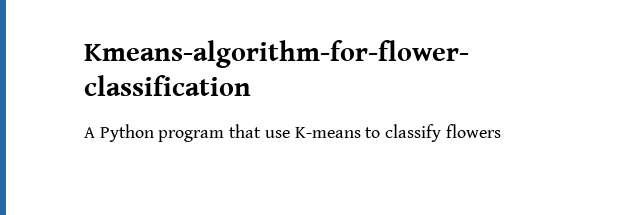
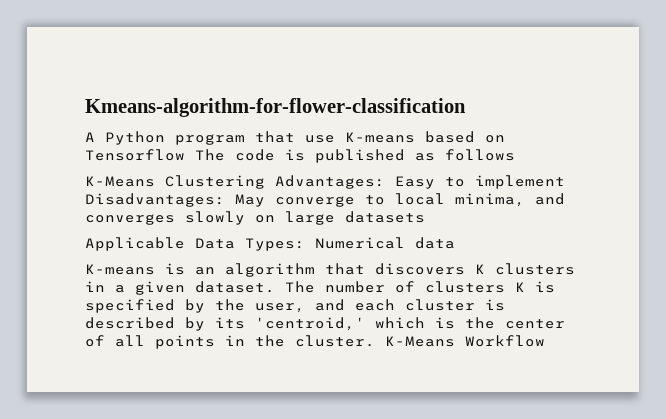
[365,124,501,142] to classify flowers -> [425,131,505,143] [85,149,515,163] [85,175,565,189] [85,193,565,207] [85,211,425,225] [85,237,455,251] [85,263,575,277] [85,281,555,295] [85,299,505,313] [85,317,565,331] [85,335,545,349] based on Tensorflow The code is published as follows // K-Means Clustering Advantages: Easy to implement Disadvantages: May converge to local minima, and converges slowly on large datasets // Applicable Data Types: Numerical data // K-means is an algorithm that discovers K clusters in a given dataset. The number of clusters K is specified by the user, and each cluster is described by its 'centroid,' which is the center of all points in the cluster. K-Means Workflow

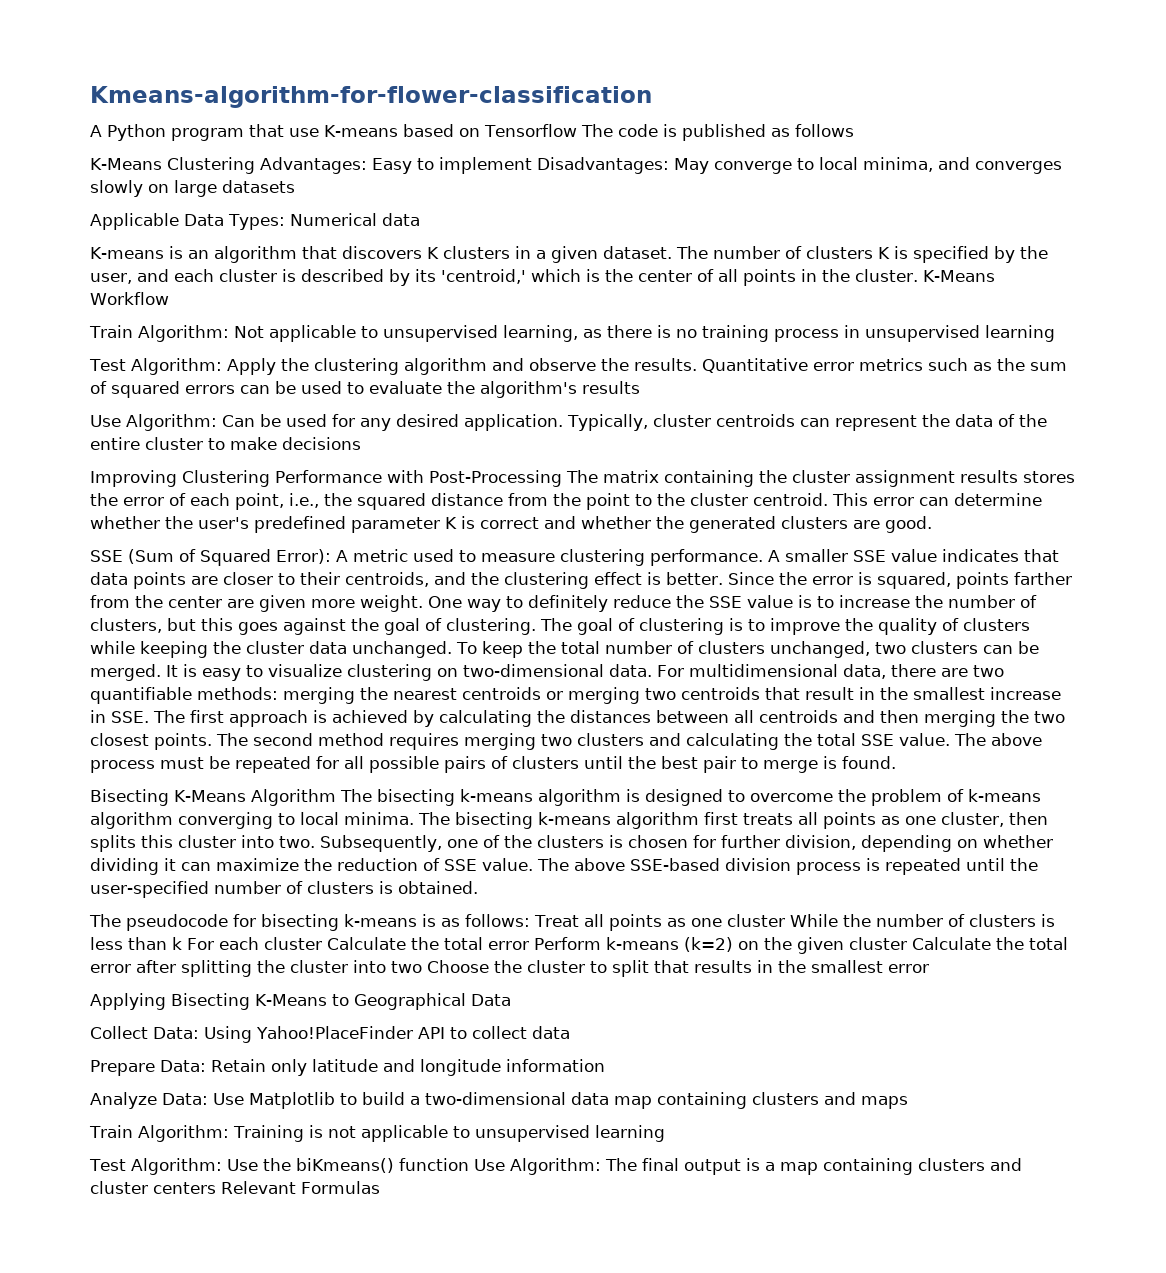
(545, 341) none -> [89,325,1055,342] [89,358,1067,375] [90,381,640,398] [90,414,1047,431] [90,437,361,450] [90,470,1075,487] [90,493,1042,510] [90,516,932,533] [90,549,1059,566] [90,572,1072,589] [90,595,1037,612] [90,618,1030,635] [90,641,1039,658] [90,664,1004,681] [90,687,1061,704] [90,710,1065,727] [90,733,1042,750] [90,756,896,773] [90,789,1041,806] [90,812,1048,829] [90,835,1053,852] [90,858,1038,875] [90,881,478,898] [89,914,1055,931] [90,937,1068,954] [90,960,929,977] [90,993,511,1010] [90,1026,570,1043] [90,1059,605,1076] [90,1092,908,1109] [89,1125,665,1142] [89,1158,1022,1175] [90,1181,380,1194] // Train Algorithm: Not applicable to unsupervised learning, as there is no training process in unsupervised learning // Test Algorithm: Apply the clustering algorithm and observe the results. Quantitative error metrics such as the sum of squared errors can be used to evaluate the algorithm's results // Use Algorithm: Can be used for any desired application. Typically, cluster centroids can represent the data of the entire cluster to make decisions // Improving Clustering Performance with Post-Processing The matrix containing the cluster assignment results stores the error of each point, i.e., the squared distance from the point to the cluster centroid. This error can determine whether the user's predefined parameter K is correct and whether the generated clusters are good. // SSE (Sum of Squared Error): A metric used to measure clustering performance. A smaller SSE value indicates that data points are closer to their centroids, and the clustering effect is better. Since the error is squared, points farther from the center are given more weight. One way to definitely reduce the SSE value is to increase the number of clusters, but this goes against the goal of clustering. The goal of clustering is to improve the quality of clusters while keeping the cluster data unchanged. To keep the total number of clusters unchanged, two clusters can be merged. It is easy to visualize clustering on two-dimensional data. For multidimensional data, there are two quantifiable methods: merging the nearest centroids or merging two centroids that result in the smallest increase in SSE. The first approach is achieved by calculating the distances between all centroids and then merging the two closest points. The second method requires merging two clusters and calculating the total SSE value. The above process must be repeated for all possible pairs of clusters until the best pair to merge is found. // Bisecting K-Means Algorithm The bisecting k-means algorithm is designed to overcome the problem of k-means algorithm converging to local minima. The bisecting k-means algorithm first treats all points as one cluster, then splits this cluster into two. Subsequently, one of the clusters is chosen for further division, depending on whether dividing it can maximize the reduction of SSE value. The above SSE-based division process is repeated until the user-specified number of clusters is obtained. // The pseudocode for bisecting k-means is as follows: Treat all points as one cluster While the number of clusters is less than k For each cluster Calculate the total error Perform k-means (k=2) on the given cluster Calculate the total error after splitting the cluster into two Choose the cluster to split that results in the smallest error // Applying Bisecting K-Means to Geographical Data // Collect Data: Using Yahoo!PlaceFinder API to collect data // Prepare Data: Retain only latitude and longitude information // Analyze Data: Use Matplotlib to build a two-dimensional data map containing clusters and maps // Train Algorithm: Training is not applicable to unsupervised learning // Test Algorithm: Use the biKmeans() function Use Algorithm: The final output is a map containing clusters and cluster centers Relevant Formulas

